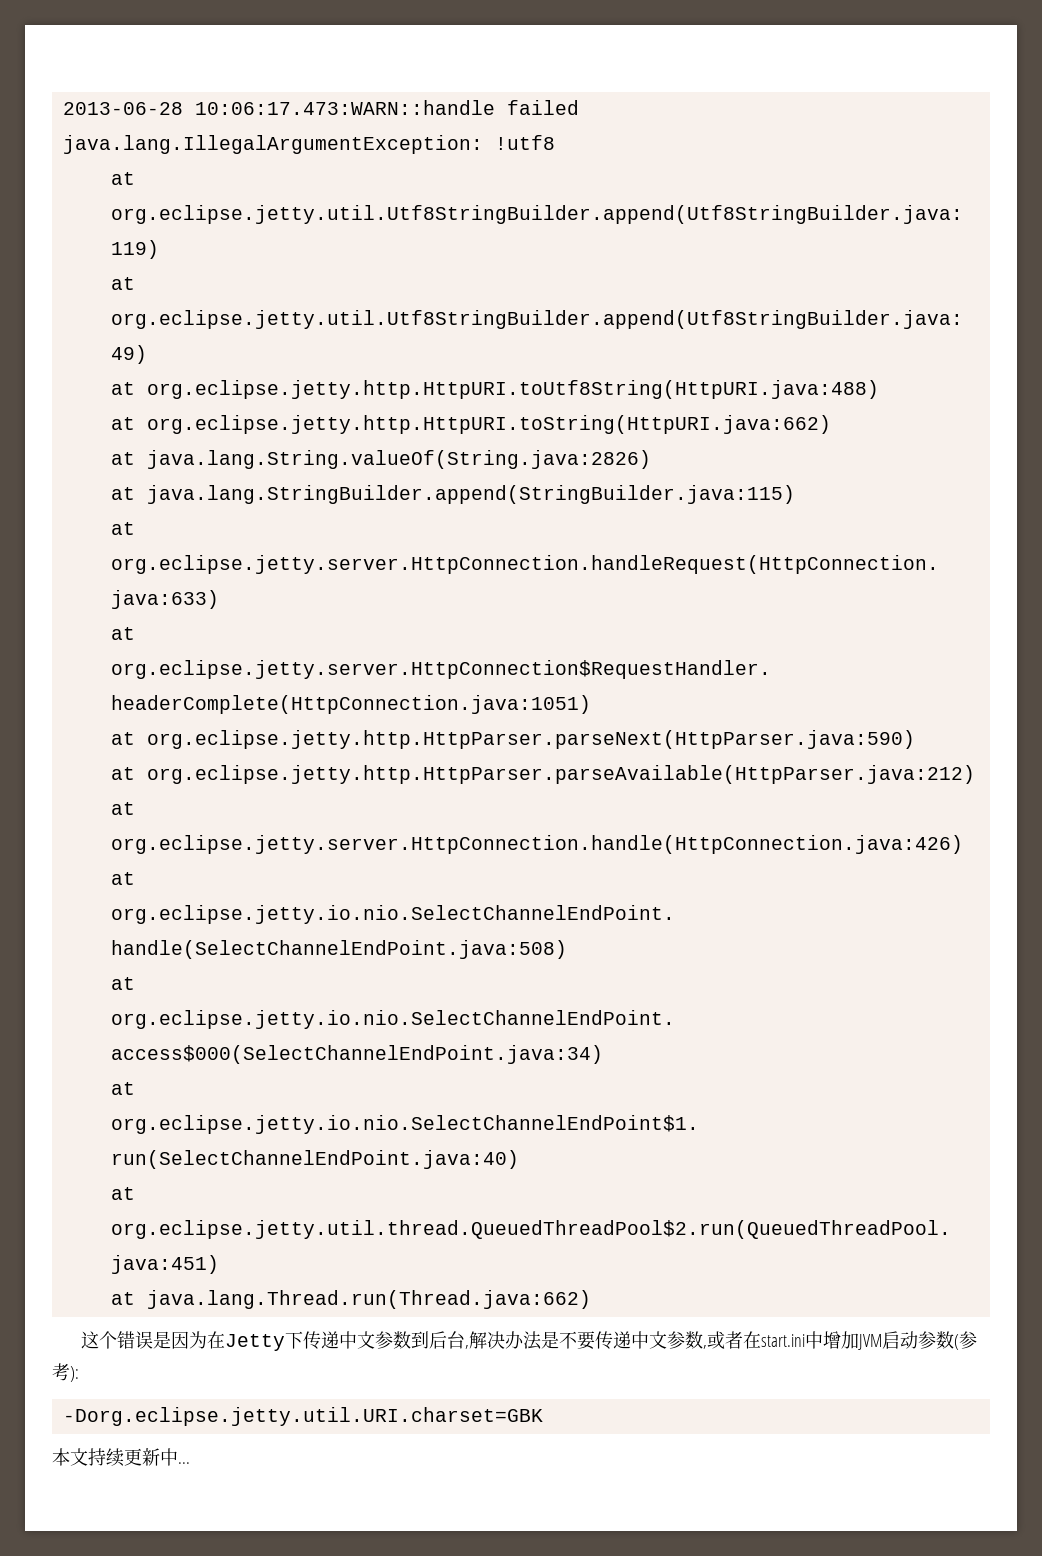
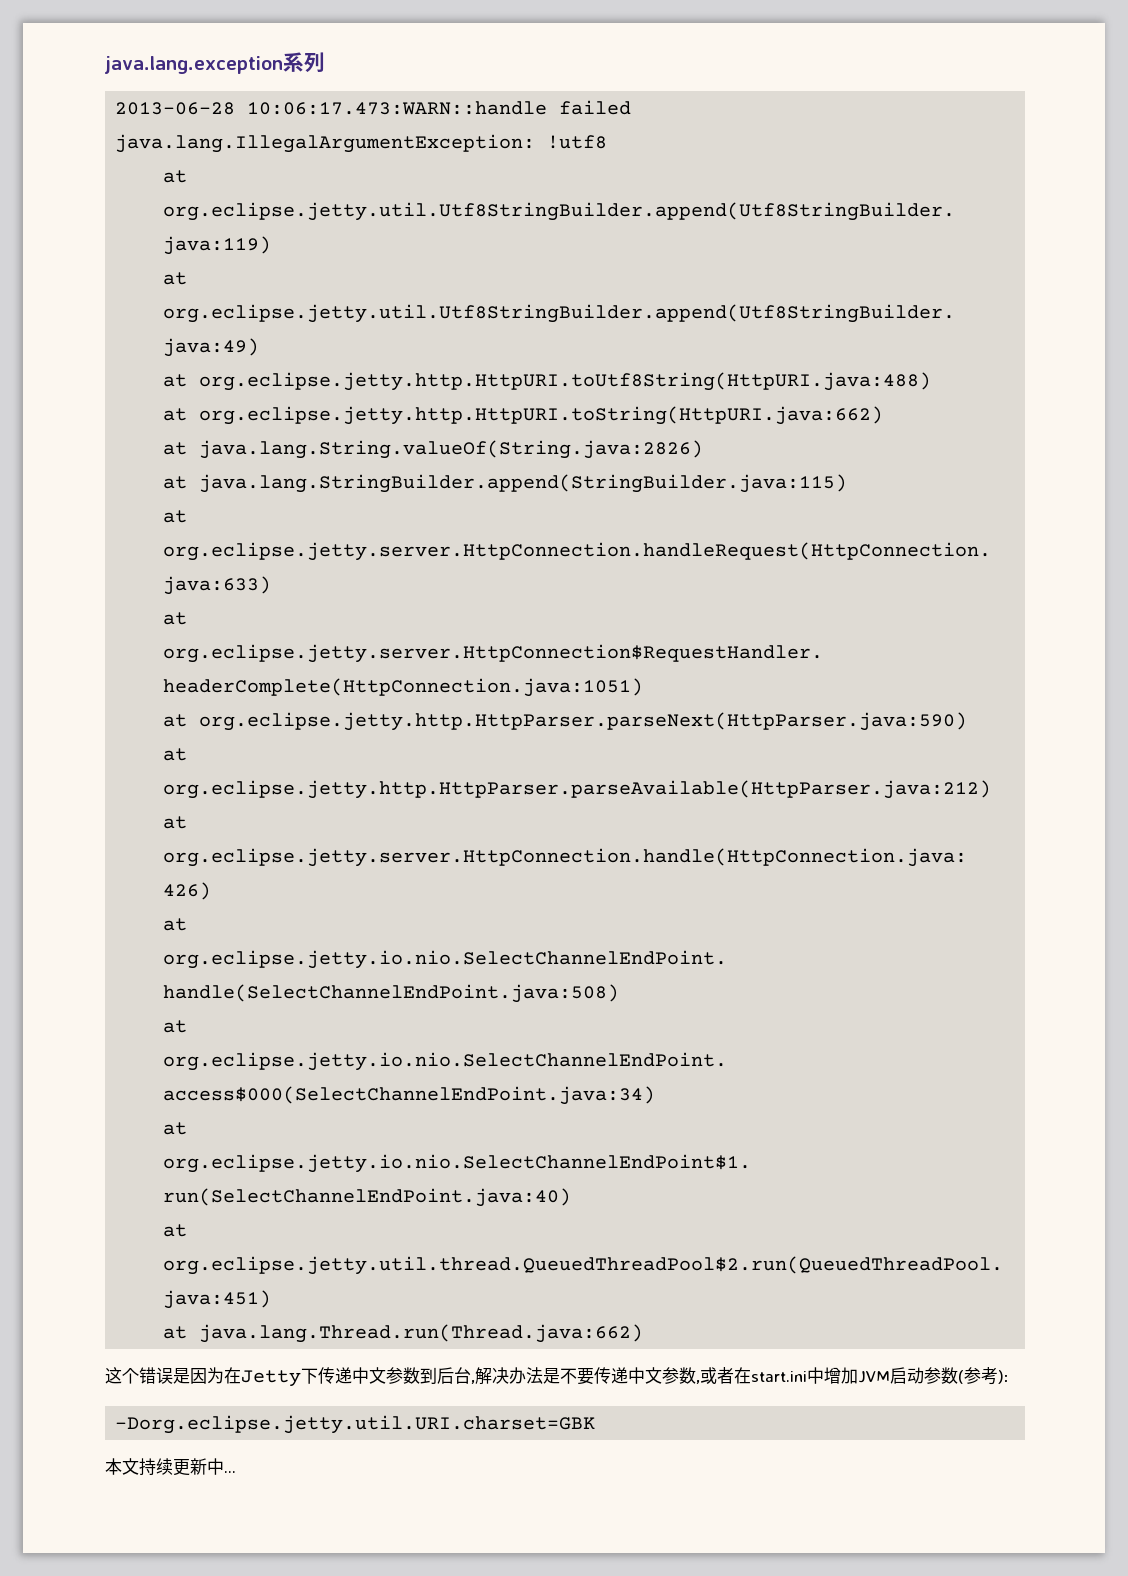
(62, 108) none -> [105,52,325,74] java.lang.exception系列 //

